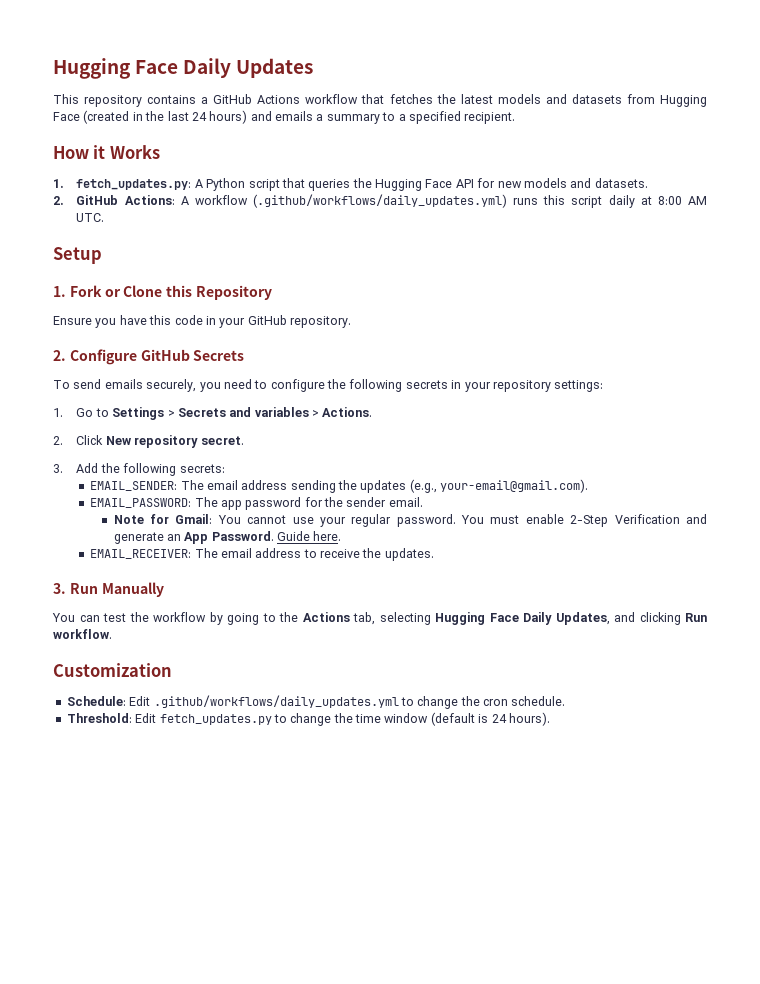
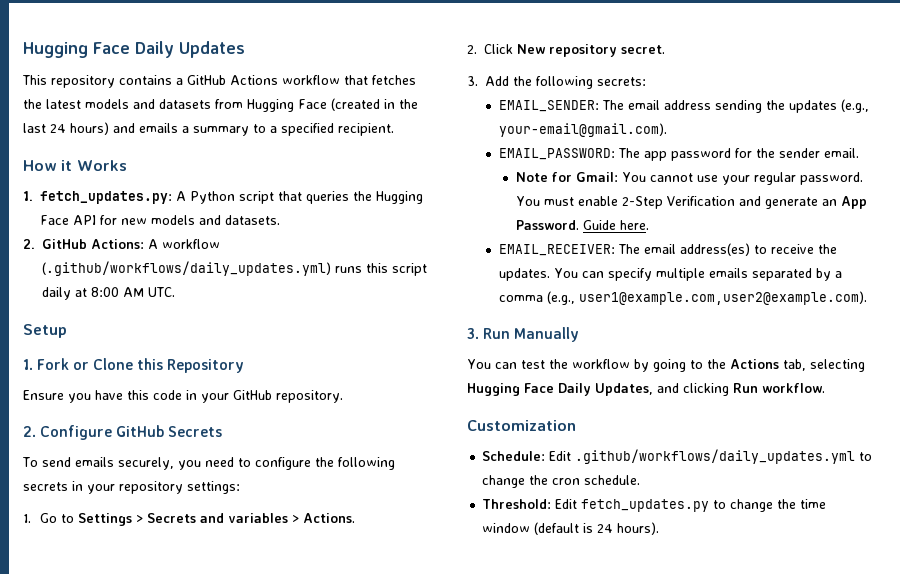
[255,548,302,558] address -> [680,243,751,256] address(es)
(434, 554) none -> [554,268,843,281] [499,291,868,305] You can specify multiple emails separated by a comma (e.g., user1@example.com,user2@example.com).

